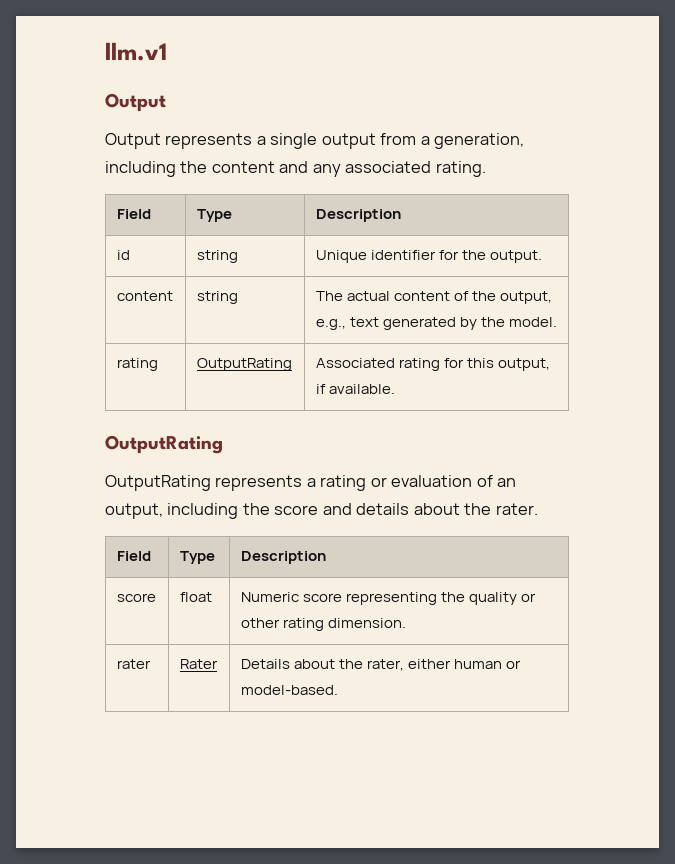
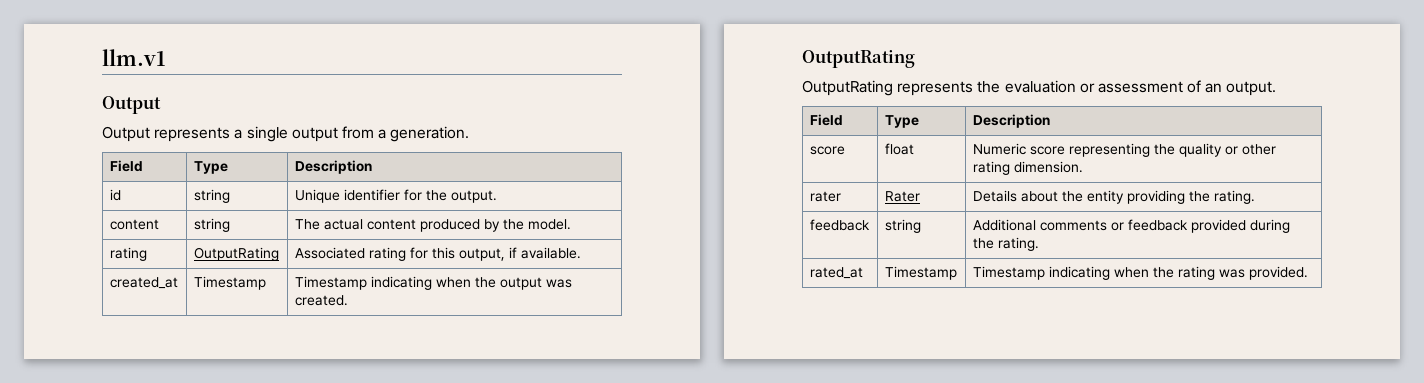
[434,133,525,149] [105,161,486,177] generation, including the content and any associated rating. -> [390,126,470,142] generation.
[453,291,552,304] [315,317,456,330] of the output, e.g., text generated -> [419,219,480,232] produced
[105,435,223,454] [105,475,517,491] [105,503,538,519] // OutputRating // OutputRating represents a rating or evaluation of an output, including the score and details about the rater. -> [109,277,178,289] [193,276,266,290] [294,276,572,290] [294,295,348,306] [802,50,915,68] [802,80,1277,96] // created_at | Timestamp | Timestamp indicating when the output was created. // OutputRating // OutputRating represents the evaluation or assessment of an output.
[366,659,521,671] [240,685,338,695] rater, either human or model-based. -> [1086,190,1255,204] [809,219,870,231] [884,219,921,233] [972,219,1290,233] [972,237,1039,251] [809,267,863,279] [884,266,957,280] [972,266,1308,280] entity providing the rating. // feedback | string | Additional comments or feedback provided during the rating. // rated_at | Timestamp | Timestamp indicating when the rating was provided.

